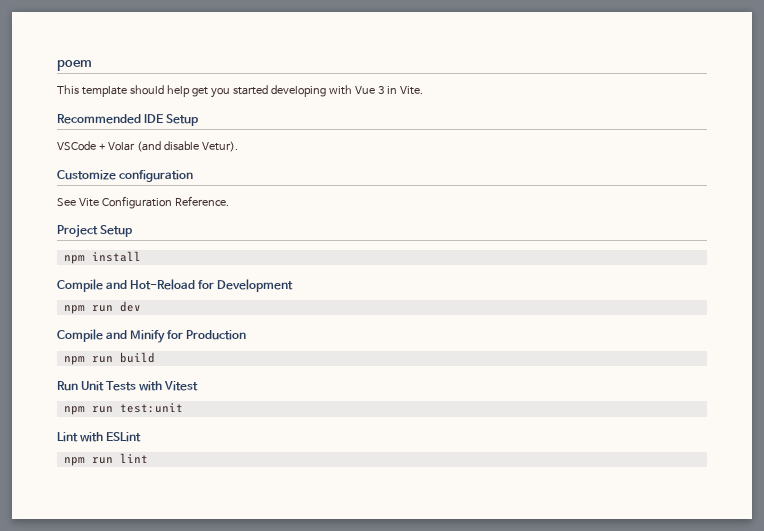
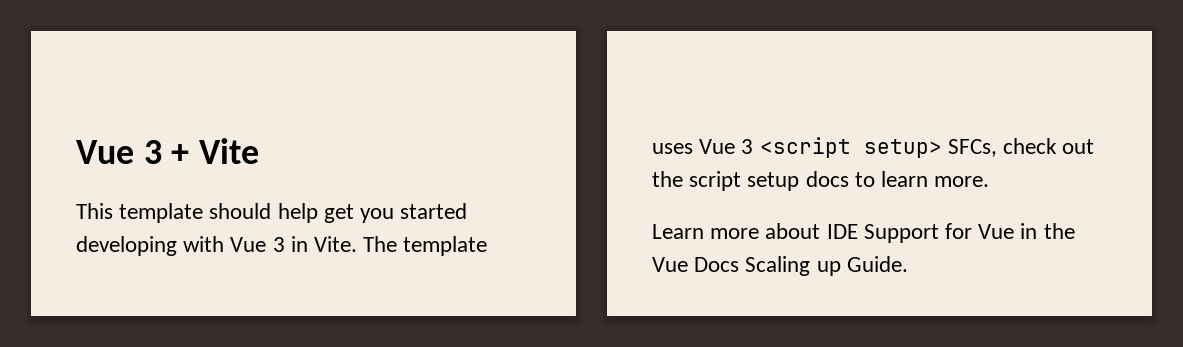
[57,60,92,71] poem -> [76,138,260,164] Vue 3 + Vite
[57,114,199,126] [57,141,238,152] [57,170,194,182] [57,196,229,209] [57,224,133,238] [63,251,141,264] [57,279,294,292] [63,301,141,314] [57,329,247,343] [63,352,155,365] [57,381,199,391] [63,403,183,415] [57,432,142,442] [63,453,148,466] // Recommended IDE Setup // VSCode + Volar (and disable Vetur). // Customize configuration // See Vite Configuration Reference. // Project Setup // npm install // Compile and Hot-Reload for Development // npm run dev // Compile and Minify for Production // npm run build // Run Unit Tests with Vitest // npm run test:unit // Lint with ESLint // npm run lint -> [363,236,488,256] [652,137,1095,158] [652,171,990,191] [652,223,1075,243] [652,256,908,276] The template uses Vue 3 <script setup> SFCs, check out the script setup docs to learn more. // Learn more about IDE Support for Vue in the Vue Docs Scaling up Guide.

